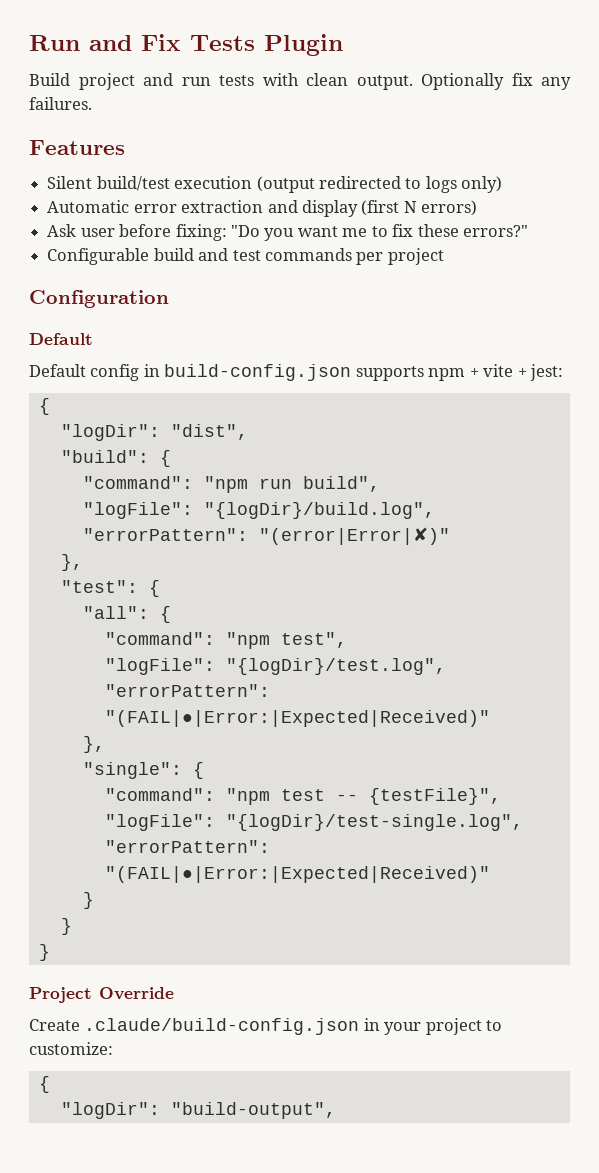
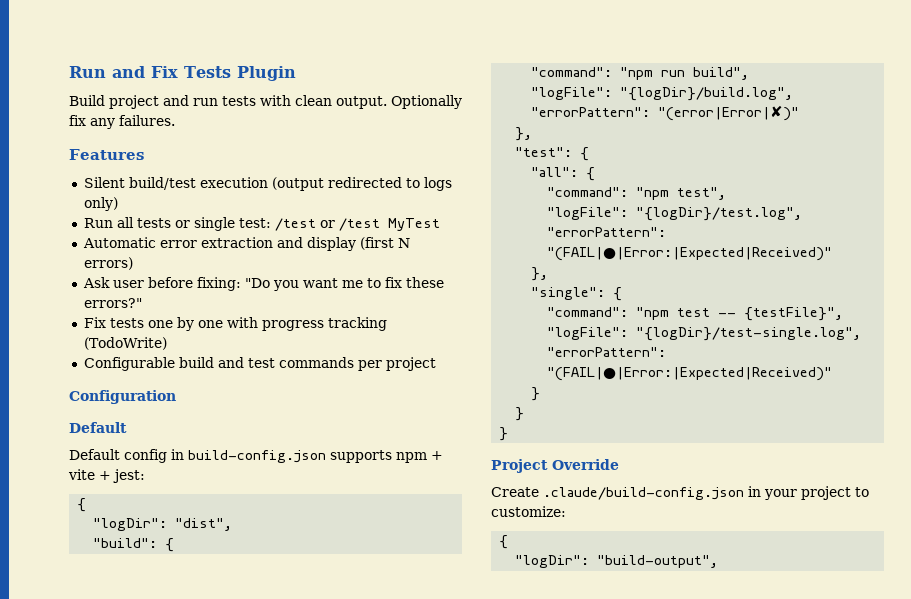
(503, 184) none -> [83,217,440,231] // Run all tests or single test: /test or /test MyTest
(529, 231) none -> [83,317,387,331] [83,337,167,350] // Fix tests one by one with progress tracking (TodoWrite)

